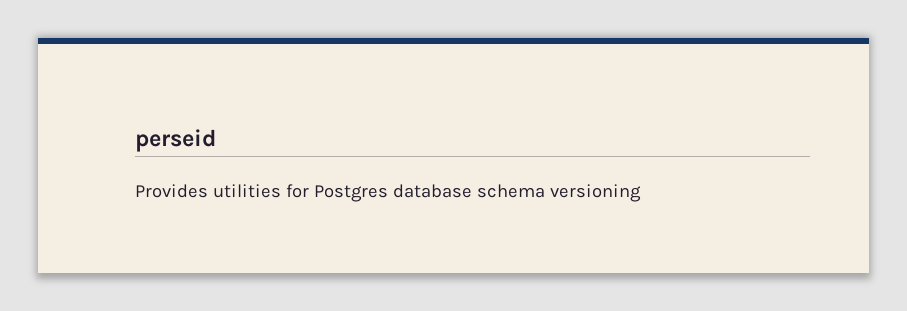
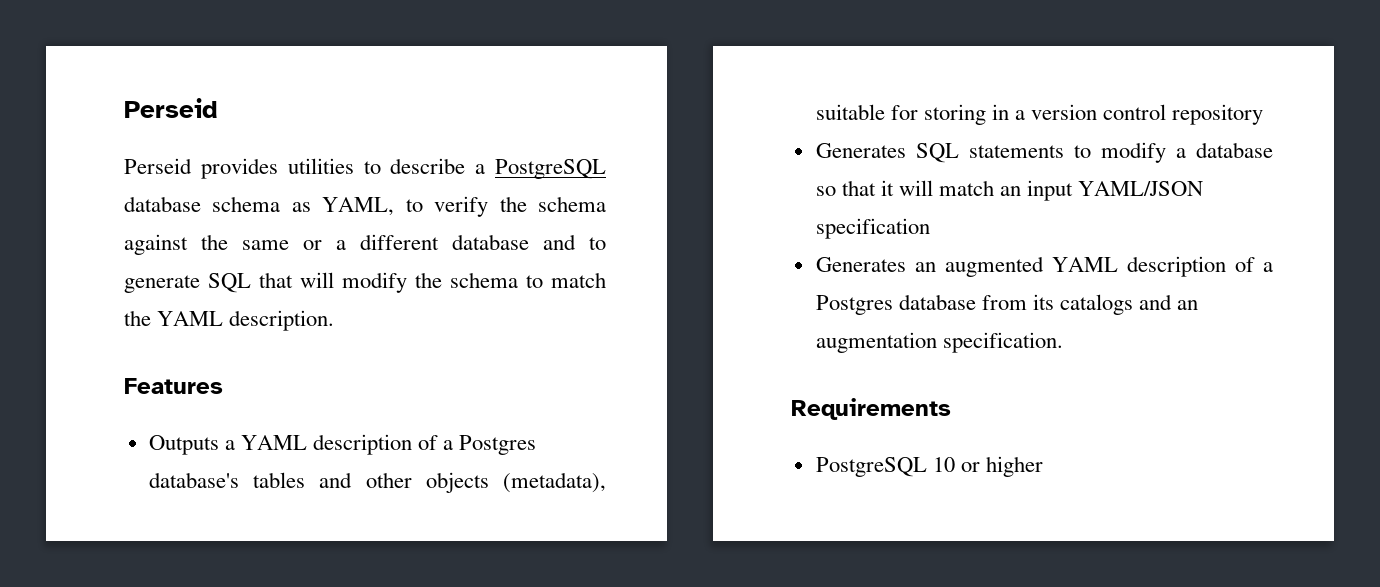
[135,129,216,152] [135,184,641,202] perseid // Provides utilities for Postgres database schema versioning -> [124,98,218,118] [124,158,606,179] [124,196,606,217] [124,234,606,255] [124,272,606,293] [124,310,335,331] [124,378,223,394] [148,434,537,455] [148,472,606,493] [815,104,1264,125] [815,142,1273,163] [815,180,1204,201] [815,218,930,239] [815,256,1273,277] [815,294,1199,315] [815,332,1063,353] [791,398,951,420] [815,456,1043,477] Perseid // Perseid provides utilities to describe a PostgreSQL database schema as YAML, to verify the schema against the same or a different database and to generate SQL that will modify the schema to match the YAML description. // Features // Outputs a YAML description of a Postgres database's tables and other objects (metadata), suitable for storing in a version control repository // Generates SQL statements to modify a database so that it will match an input YAML/JSON specification // Generates an augmented YAML description of a Postgres database from its catalogs and an augmentation specification. // Requirements // PostgreSQL 10 or higher

